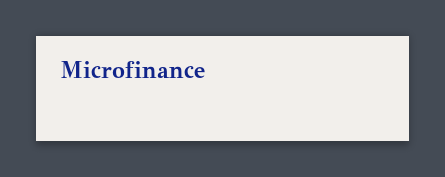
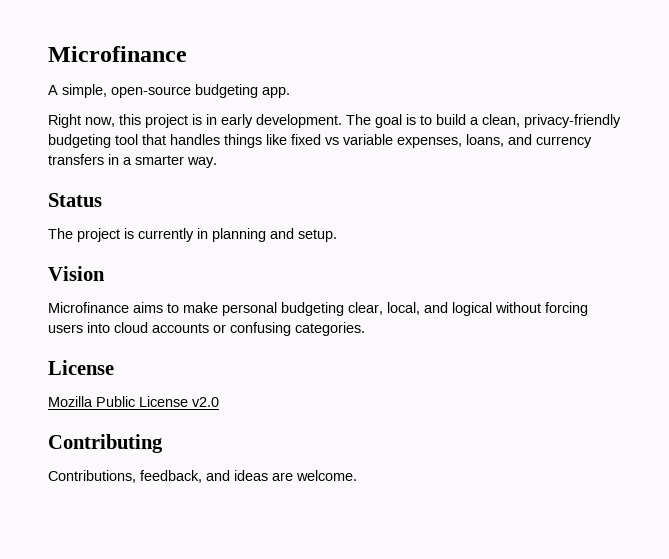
[60,61,205,78] Microfinance -> [48,46,187,62] [48,84,290,98] [48,114,621,128] [48,134,592,148] [48,154,217,168] [48,193,102,207] [48,228,337,242] [48,266,105,281] [48,302,588,316] [48,322,365,336] [48,360,114,375] [48,396,219,407] [48,434,163,453] [48,470,357,483] Microfinance // A simple, open-source budgeting app. // Right now, this project is in early development. The goal is to build a clean, privacy-friendly budgeting tool that handles things like fixed vs variable expenses, loans, and currency transfers in a smarter way. // Status // The project is currently in planning and setup. // Vision // Microfinance aims to make personal budgeting clear, local, and logical without forcing users into cloud accounts or confusing categories. // License // Mozilla Public License v2.0 // Contributing // Contributions, feedback, and ideas are welcome.

